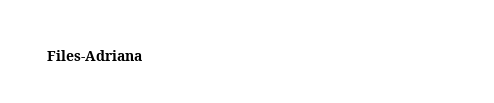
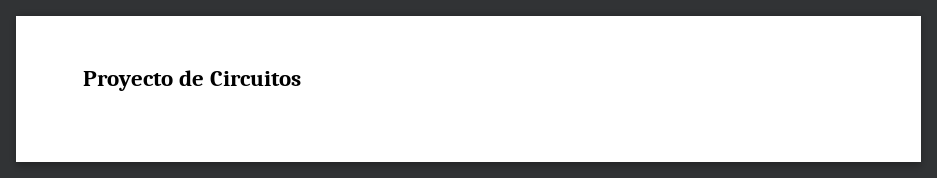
[47,50,142,61] Files-Adriana -> [83,70,302,91] Proyecto de Circuitos

